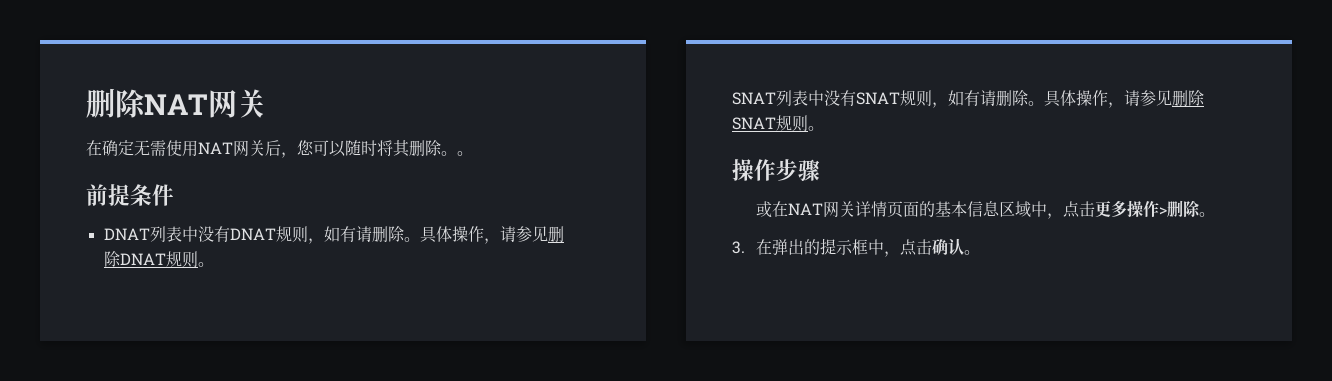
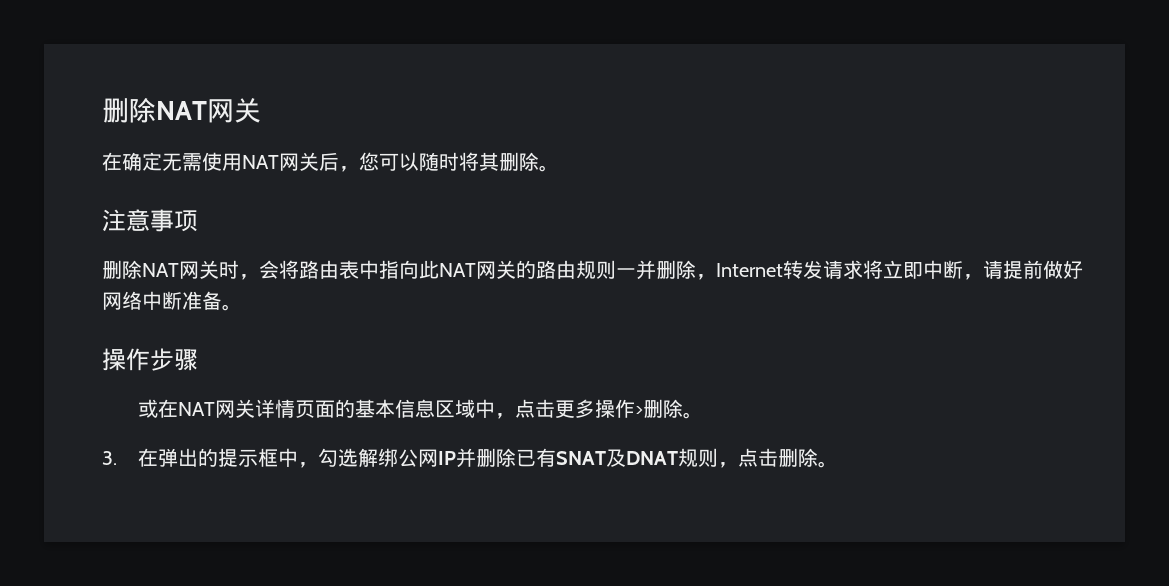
[457,151,473,156] [86,184,174,206] [103,226,564,244] [103,251,214,268] [732,90,1205,108] [732,115,808,132] 。 // 前提条件 // DNAT列表中没有DNAT规则，如有请删除。具体操作，请参见删除DNAT规则。 // SNAT列表中没有SNAT规则，如有请删除。具体操作，请参见删除SNAT规则 -> [102,209,198,232] [102,260,1083,280] [102,291,222,310] // 注意事项 // 删除NAT网关时，会将路由表中指向此NAT网关的路由规则一并删除，Internet转发请求将立即中断，请提前做好网络中断准备
[900,238,965,256] 点击确认 -> [317,448,818,468] 勾选解绑公网IP并删除已有SNAT及DNAT规则，点击删除

